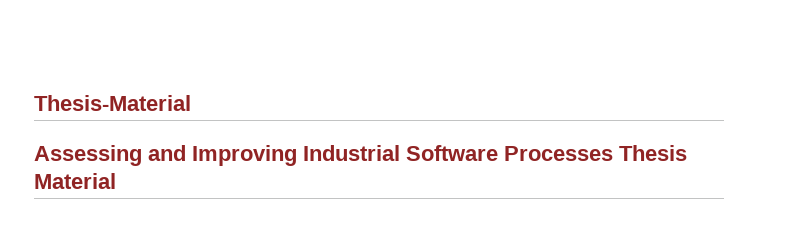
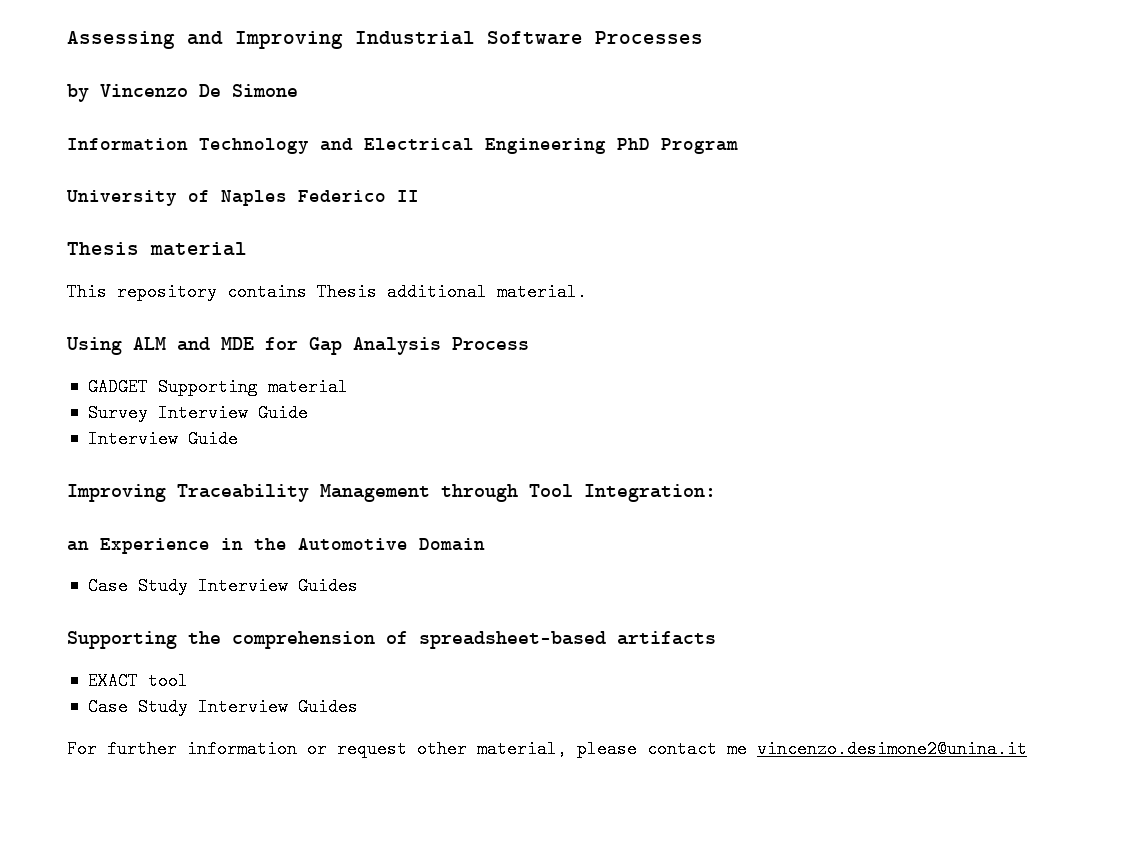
[34,95,191,111] Thesis-Material // -> (67, 40) none
[619,145,687,161] [34,173,116,189] Thesis Material -> [67,84,298,102] [67,138,738,154] [66,190,419,206] [67,242,247,256] [67,283,587,301] [66,337,529,355] [87,378,348,396] [87,404,308,422] [87,430,238,448] [67,484,716,502] [67,538,485,554] [87,577,358,595] [67,631,716,649] [87,672,188,690] [87,698,358,716] [67,740,1027,758] // by Vincenzo De Simone // Information Technology and Electrical Engineering PhD Program // University of Naples Federico II // Thesis material // This repository contains Thesis additional material. // Using ALM and MDE for Gap Analysis Process // GADGET Supporting material // Survey Interview Guide // Interview Guide // Improving Traceability Management through Tool Integration: // an Experience in the Automotive Domain // Case Study Interview Guides // Supporting the comprehension of spreadsheet-based artifacts // EXACT tool // Case Study Interview Guides // For further information or request other material, please contact me vincenzo.desimone2@unina.it

